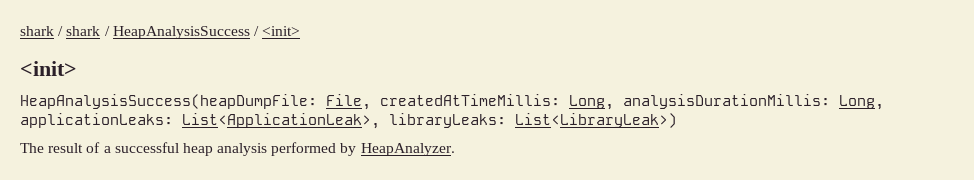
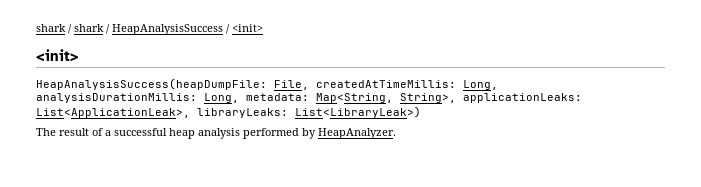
(884, 102) none -> [246,93,456,103] metadata: Map<String, String>,

